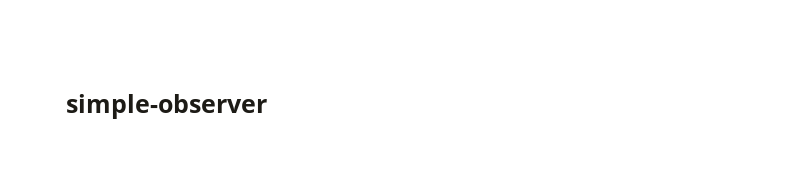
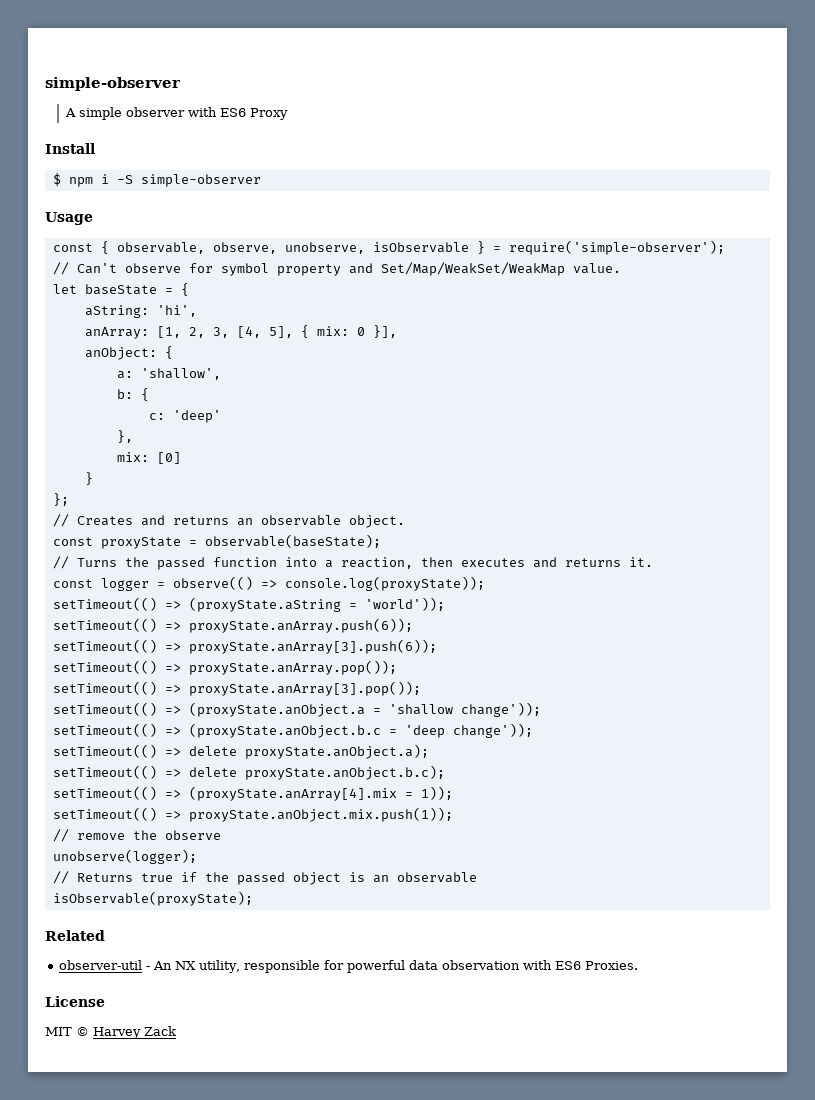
[66,94,267,119] simple-observer -> [45,77,181,91] [65,107,289,120] [45,143,95,154] [52,173,261,187] [45,212,93,225] [52,240,725,255] [52,262,621,276] [52,283,189,296] [84,305,197,318] [84,325,397,339] [84,346,173,360] [116,368,221,380] [116,388,149,401] [148,410,221,423] [116,430,133,443] [116,452,181,464] [84,472,93,485] [52,493,69,506] [52,514,405,528] [52,534,381,549] [52,556,653,570] [52,576,485,591] [52,597,445,612] [52,618,413,633] [52,639,437,654] [52,660,397,675] [52,681,421,696] [52,702,541,717] [52,723,533,738] [52,744,429,759] [52,765,445,780] [52,786,453,801] [52,807,453,822] [52,829,221,842] [52,849,197,864] [52,871,477,885] [52,891,253,906] [45,930,105,941] [58,960,638,973] [45,996,105,1007] [45,1026,176,1039] simple-observer // A simple observer with ES6 Proxy // Install // $ npm i -S simple-observer // Usage // const { observable, observe, unobserve, isObservable } = require('simple-observer'); // // Can't observe for symbol property and Set/Map/WeakSet/WeakMap value. // let baseState = { // aString: 'hi', // anArray: [1, 2, 3, [4, 5], { mix: 0 }], // anObject: { // a: 'shallow', // b: { // c: 'deep' // }, // mix: [0] // } // }; // // Creates and returns an observable object. // const proxyState = observable(baseState); // // Turns the passed function into a reaction, then executes and returns it. // const logger = observe(() => console.log(proxyState)); // setTimeout(() => (proxyState.aString = 'world')); // setTimeout(() => proxyState.anArray.push(6)); // setTimeout(() => proxyState.anArray[3].push(6)); // setTimeout(() => proxyState.anArray.pop()); // setTimeout(() => proxyState.anArray[3].pop()); // setTimeout(() => (proxyState.anObject.a = 'shallow change')); // setTimeout(() => (proxyState.anObject.b.c = 'deep change')); // setTimeout(() => delete proxyState.anObject.a); // setTimeout(() => delete proxyState.anObject.b.c); // setTimeout(() => (proxyState.anArray[4].mix = 1)); // setTimeout(() => proxyState.anObject.mix.push(1)); // // remove the observe // unobserve(logger); // // Returns true if the passed object is an observable // isObservable(proxyState); // Related // observer-util - An NX utility, responsible for powerful data observation with ES6 Proxies. // License // MIT © Harvey Zack

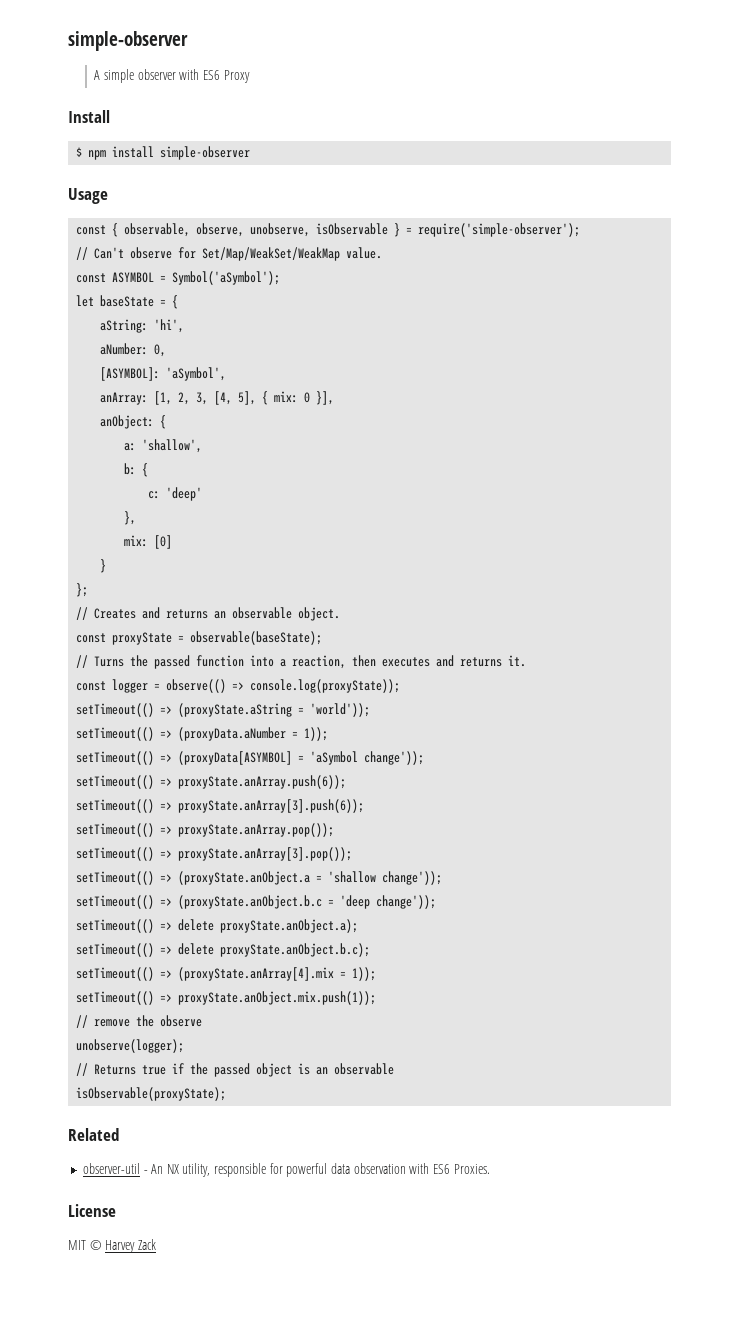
[100,174,133,184] i -S -> [112,146,155,158] install
[220,263,373,276] symbol property and -> (197, 253) none
(621, 268) none -> [76,271,281,285] // const ASYMBOL = Symbol('aSymbol');
(197, 311) none -> [100,343,167,357] [100,367,227,381] // aNumber: 0, // [ASYMBOL]: 'aSymbol',
(445, 604) none -> [76,727,329,741] [76,751,425,765] // setTimeout(() => (proxyData.aNumber = 1)); // setTimeout(() => (proxyData[ASYMBOL] = 'aSymbol change'));

